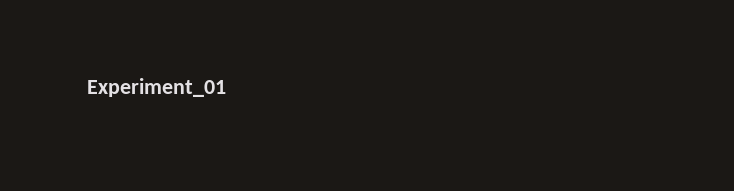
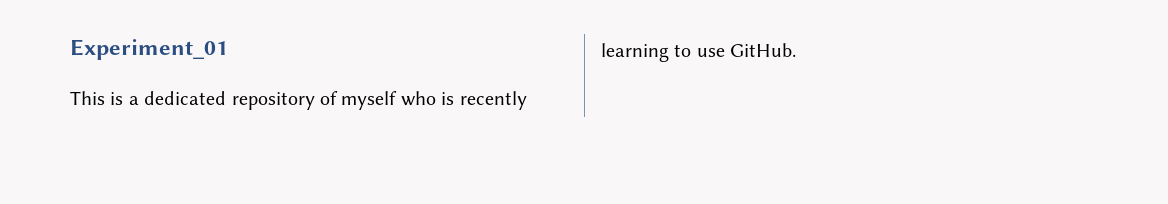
(226, 87) none -> [70,91,527,110] [601,43,797,62] // This is a dedicated repository of myself who is recently learning to use GitHub.

